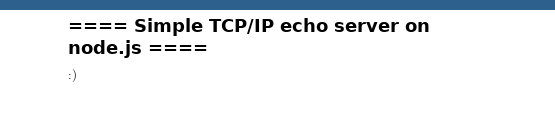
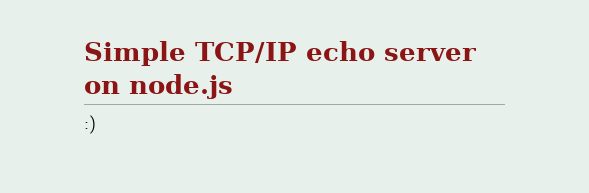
[68,23,128,32] ==== -> (84, 53) none
[148,45,208,54] ==== -> (233, 86) none

